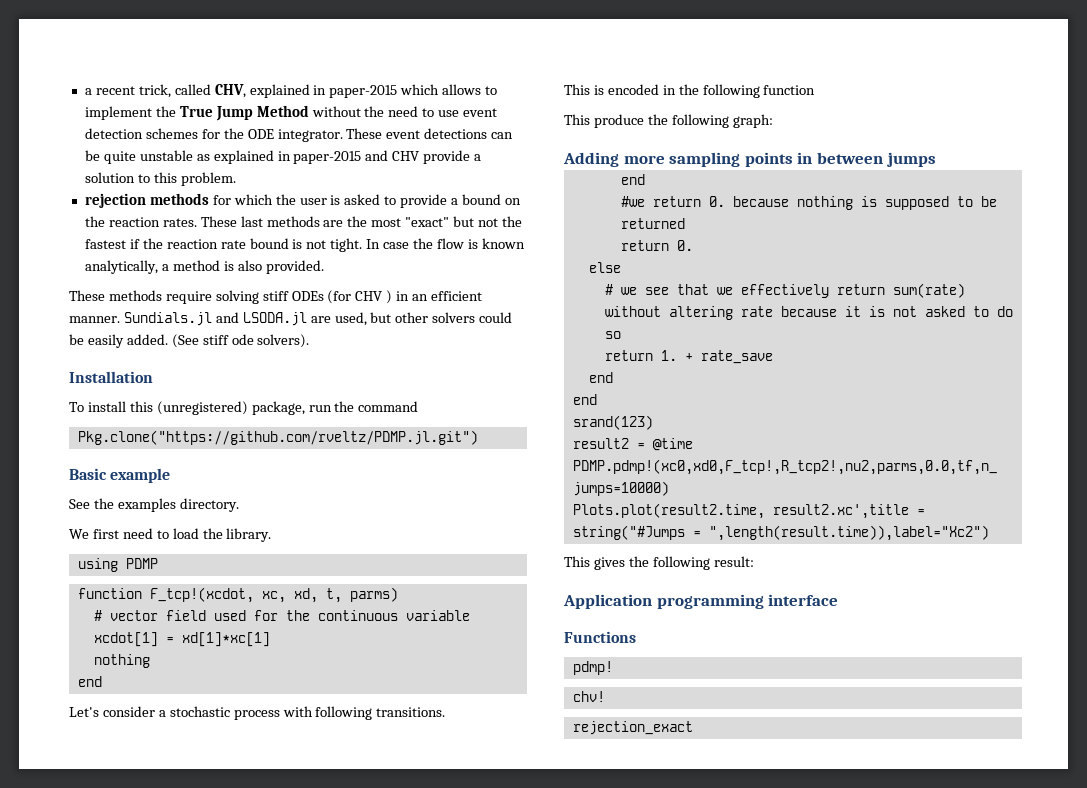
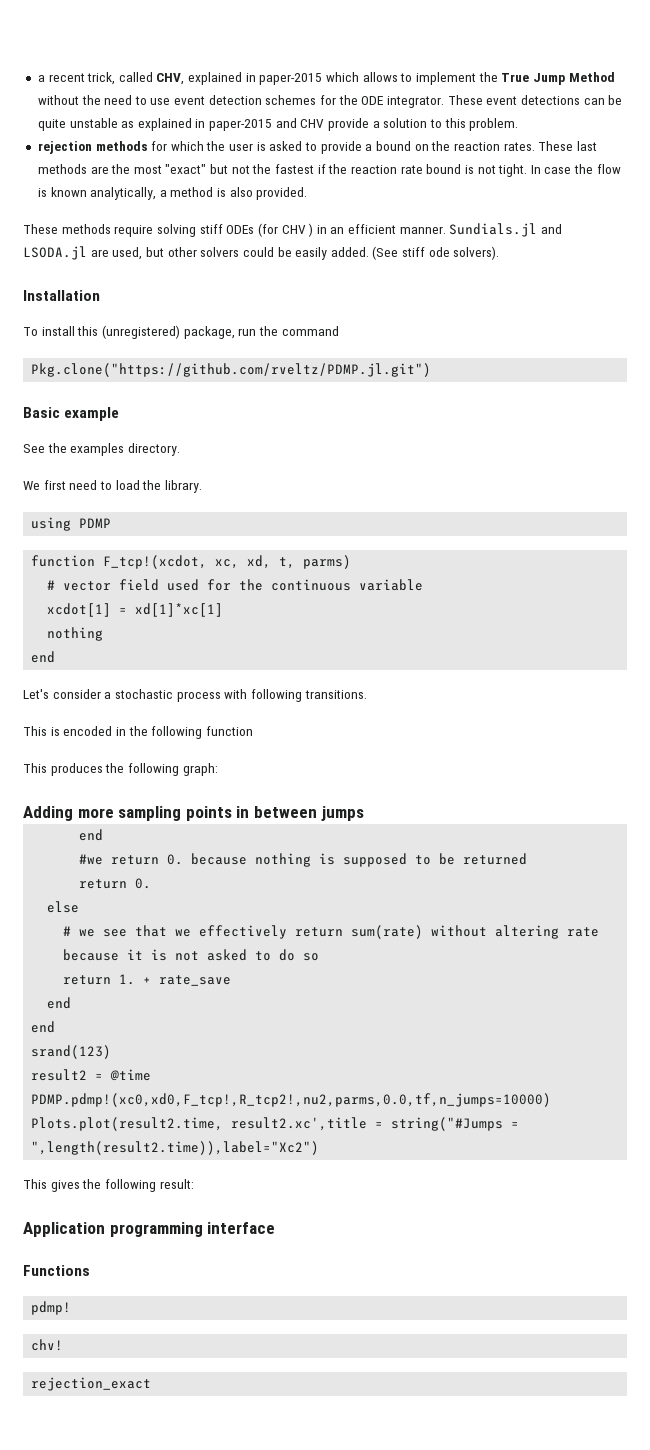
[593,114,644,128] produce -> [50,763,103,776] produces
[708,525,989,541] ",length(result.time)),label="Xc2") -> [31,1141,320,1155] ",length(result2.time)),label="Xc2")

